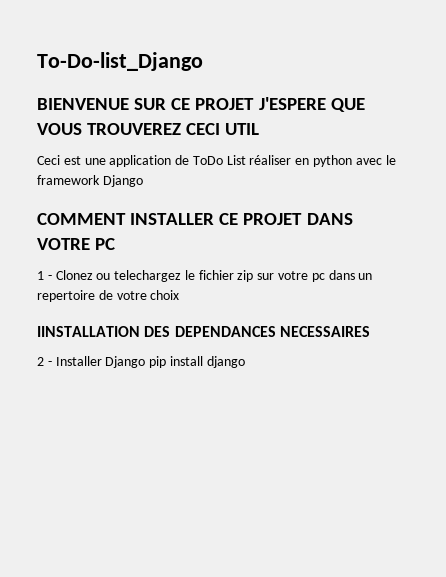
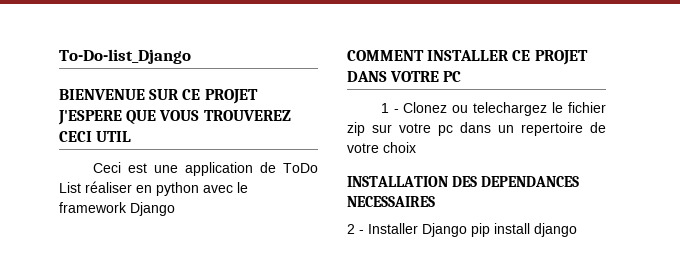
[37,326,140,337] IINSTALLATION -> [347,176,448,187] INSTALLATION

